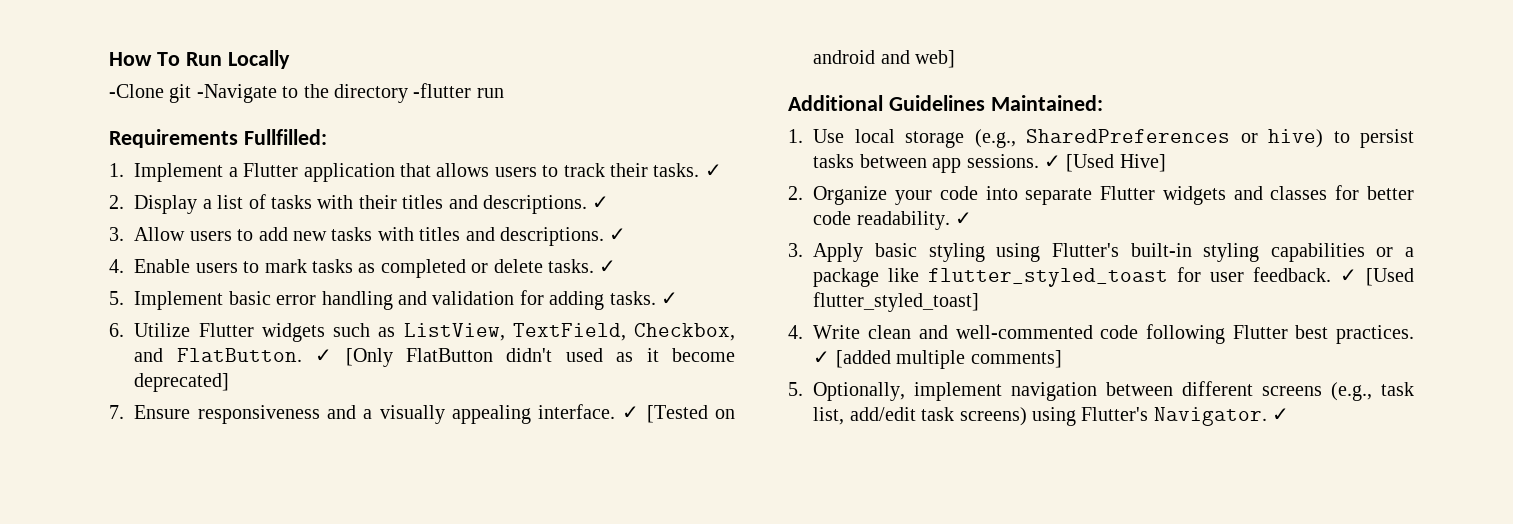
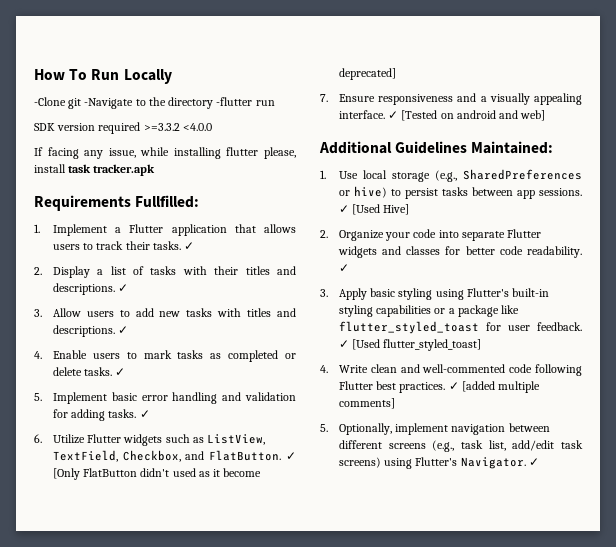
(504, 93) none -> [34,122,212,134] [34,147,296,159] [34,164,156,176] // SDK version required >=3.3.2 <4.0.0 // If facing any issue, while installing flutter please, install task tracker.apk

